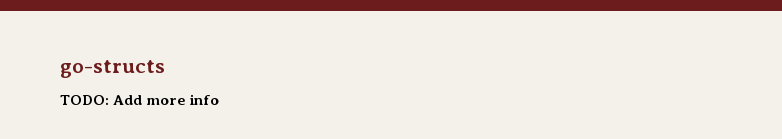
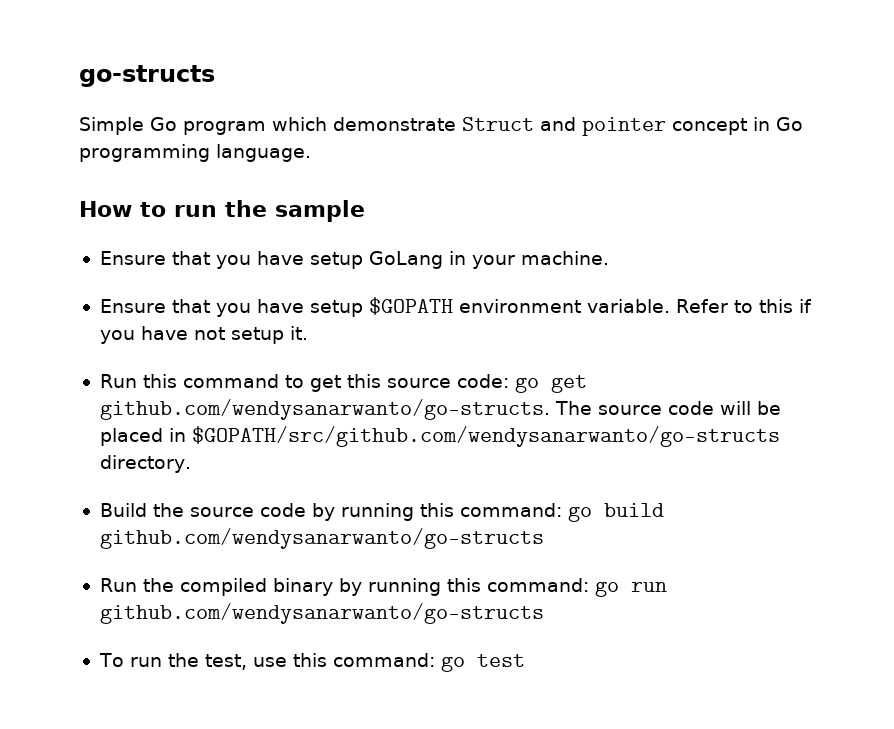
[60,94,220,105] TODO: Add more info -> [79,117,803,136] [79,144,311,162] [79,200,365,222] [99,251,609,269] [99,297,812,317] [99,326,308,344] [99,374,587,393] [99,399,781,420] [99,426,780,447] [99,455,191,473] [99,503,664,522] [99,528,544,549] [99,578,667,597] [99,603,544,624] [98,653,525,672] Simple Go program which demonstrate Struct and pointer concept in Go programming language. // How to run the sample // Ensure that you have setup GoLang in your machine. // Ensure that you have setup $GOPATH environment variable. Refer to this if you have not setup it. // Run this command to get this source code: go get github.com/wendysanarwanto/go-structs. The source code will be placed in $GOPATH/src/github.com/wendysanarwanto/go-structs directory. // Build the source code by running this command: go build github.com/wendysanarwanto/go-structs // Run the compiled binary by running this command: go run github.com/wendysanarwanto/go-structs // To run the test, use this command: go test

